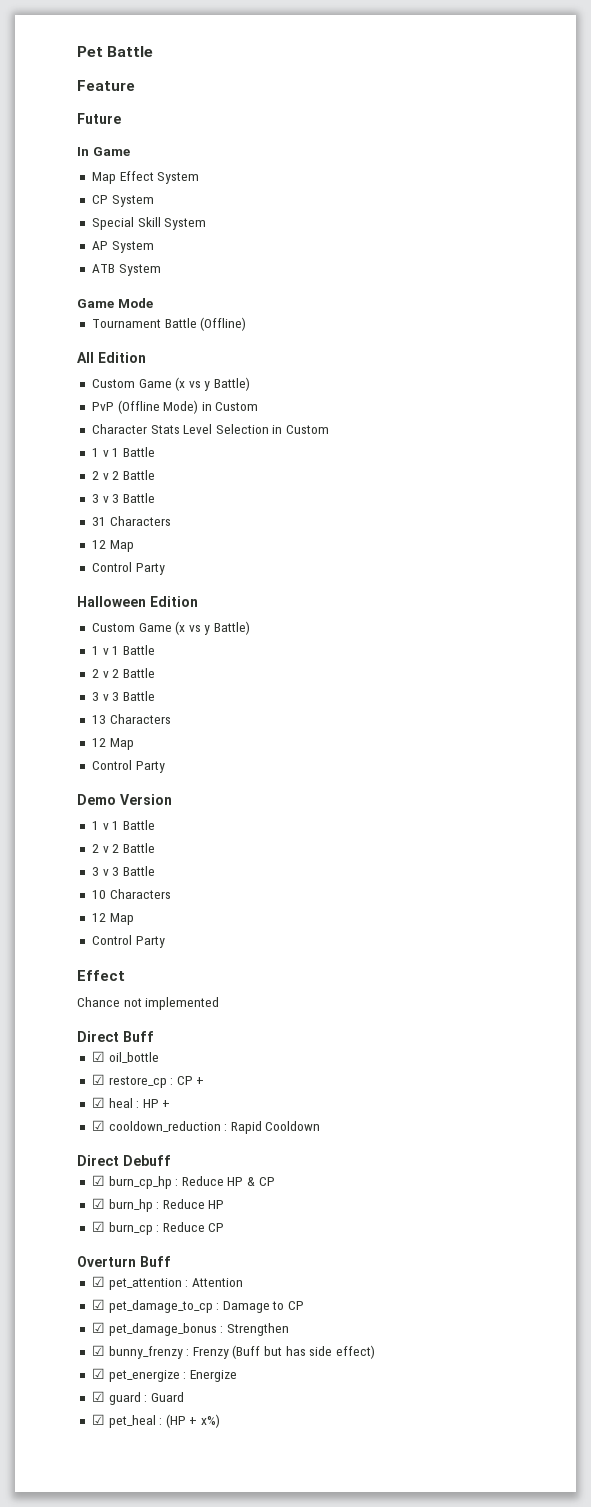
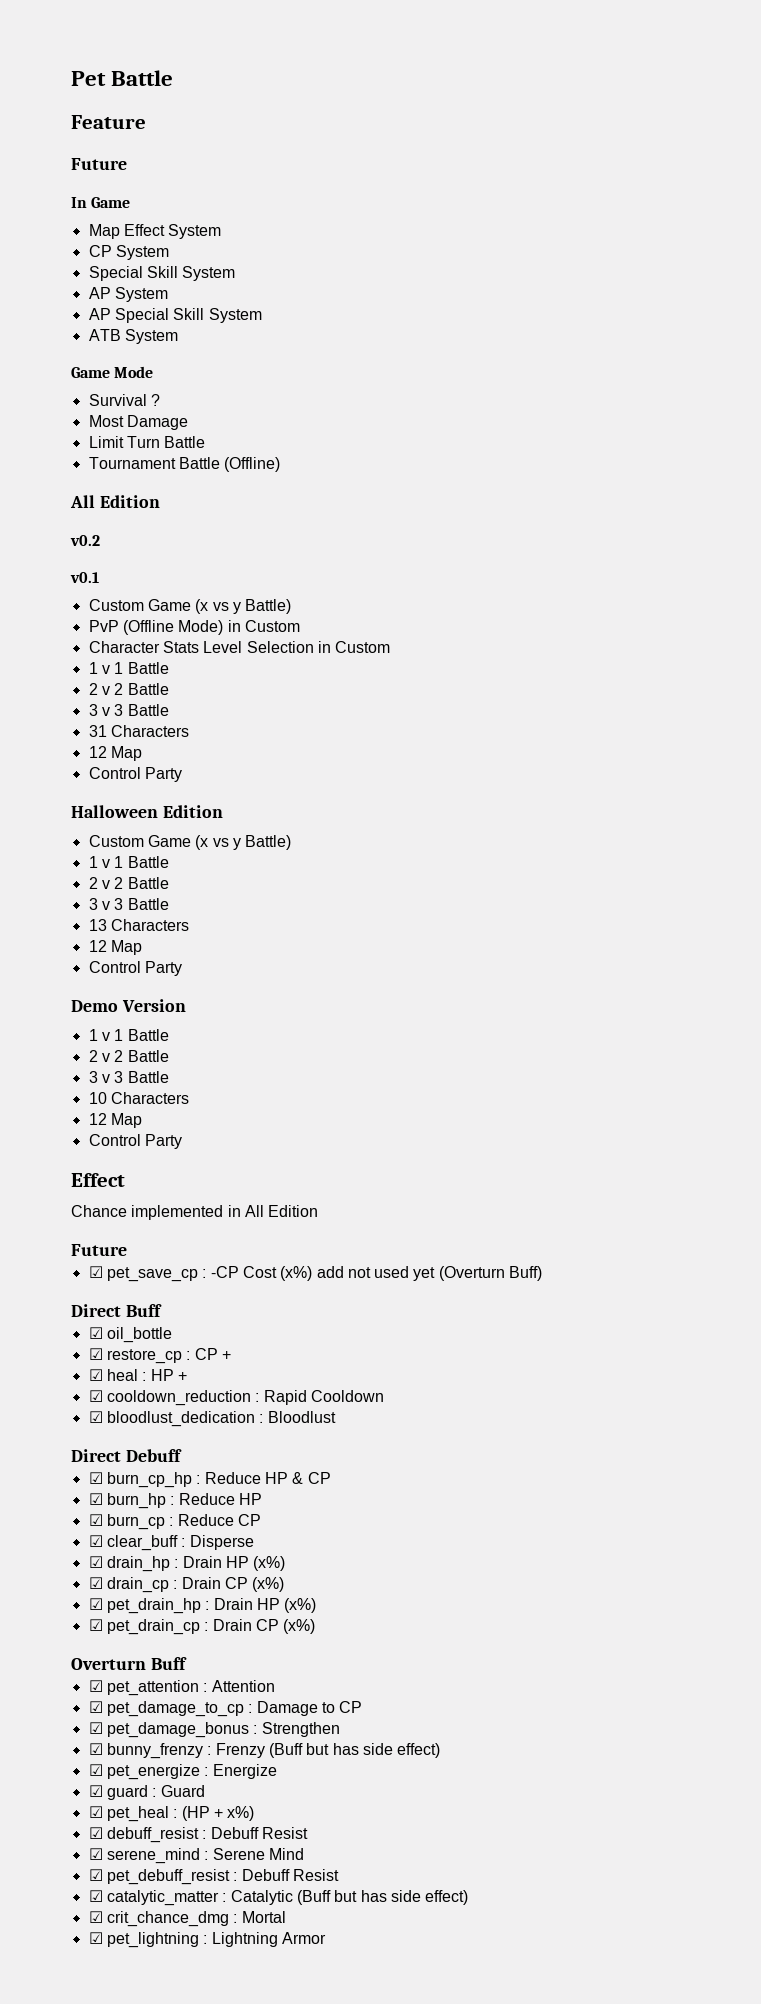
(154, 247) none -> [88,308,262,323] // AP Special Skill System
(153, 303) none -> [88,394,160,406] [88,415,188,430] [88,436,206,448] // Survival ? // Most Damage // Limit Turn Battle
(146, 357) none -> [70,535,100,546] [70,572,99,583] // v0.2 // v0.1
[123,997,220,1010] not implemented -> [131,1205,319,1220] [71,1244,127,1256] [88,1266,543,1282] implemented in All Edition // Future // ☑ pet_save_cp : -CP Cost (x%) add not used yet (Overturn Buff)
(321, 1126) none -> [88,1411,336,1427] // ☑ bloodlust_dedication : Bloodlust
(225, 1227) none -> [88,1535,254,1551] [88,1556,286,1572] [88,1577,285,1593] [88,1598,317,1614] [88,1619,316,1635] // ☑ clear_buff : Disperse // ☑ drain_hp : Drain HP (x%) // ☑ drain_cp : Drain CP (x%) // ☑ pet_drain_hp : Drain HP (x%) // ☑ pet_drain_cp : Drain CP (x%)
(221, 1421) none -> [88,1827,308,1843] [88,1848,304,1864] [88,1869,339,1885] [88,1890,469,1906] [88,1911,286,1927] [88,1932,326,1948] // ☑ debuff_resist : Debuff Resist // ☑ serene_mind : Serene Mind // ☑ pet_debuff_resist : Debuff Resist // ☑ catalytic_matter : Catalytic (Buff but has side effect) // ☑ crit_chance_dmg : Mortal // ☑ pet_lightning : Lightning Armor

